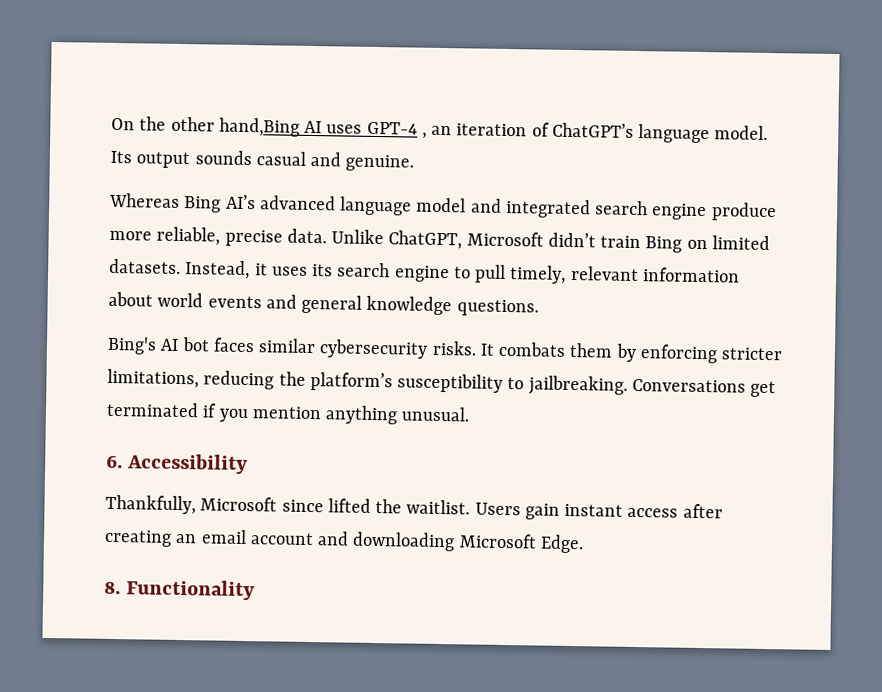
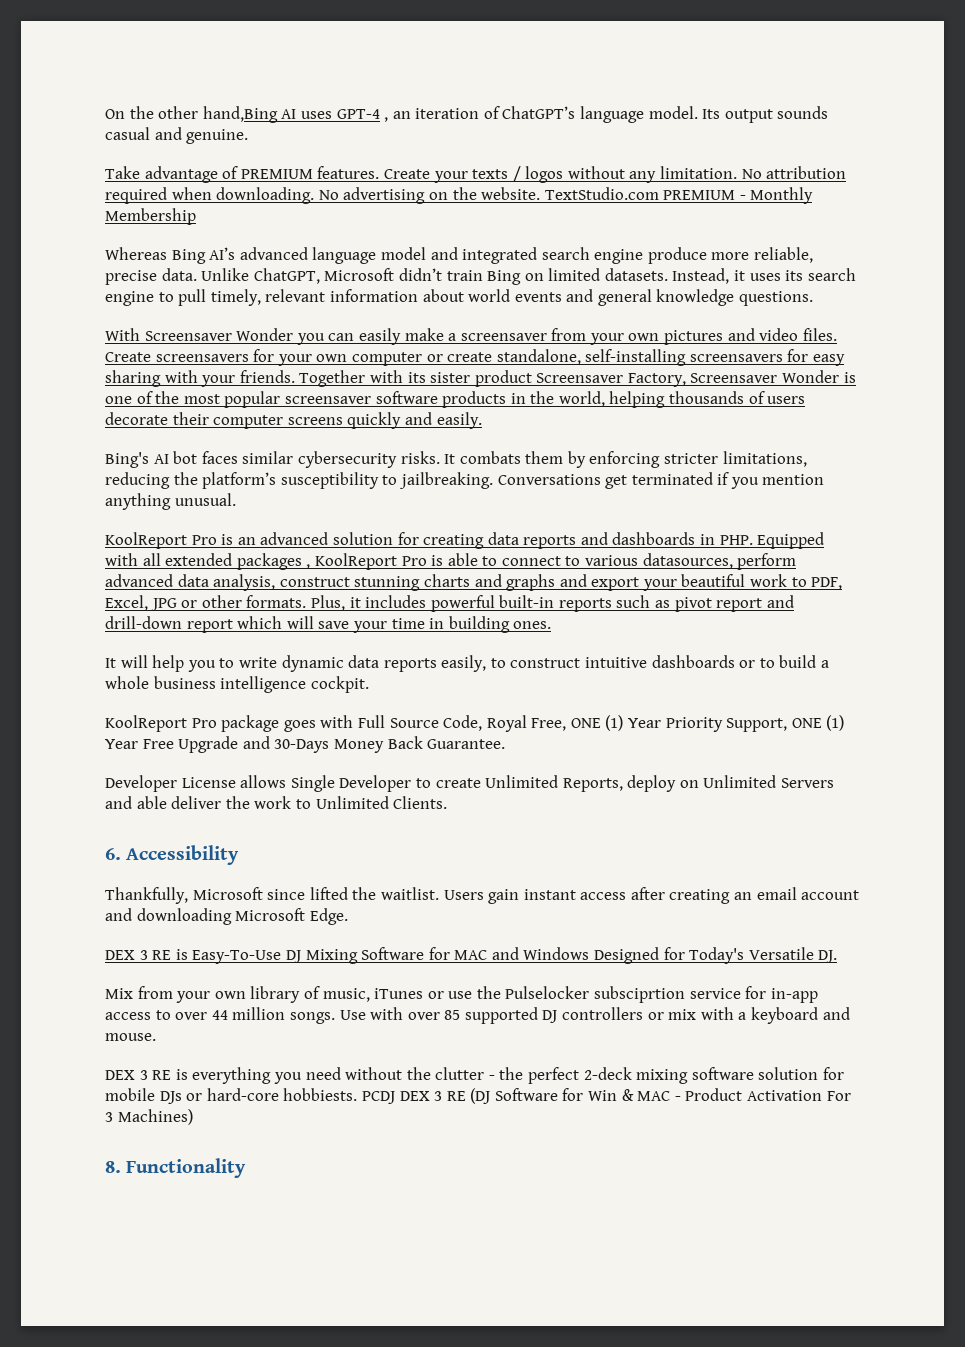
(415, 163) none -> [105,166,847,183] [105,187,814,204] [105,208,196,225] // Take advantage of PREMIUM features. Create your texts / logos without any limitation. No attribution required when downloading. No advertising on the website. TextStudio.com PREMIUM - Monthly Membership
(539, 308) none -> [105,328,837,345] [105,349,846,366] [105,370,856,387] [105,391,806,408] [105,412,482,429] // With Screensaver Wonder you can easily make a screensaver from your own pictures and video files. Create screensavers for your own computer or create standalone, self-installing screensavers for easy sharing with your friends. Together with its sister product Screensaver Factory, Screensaver Wonder is one of the most popular screensaver software products in the world, helping thousands of users decorate their computer screens quickly and easily.
(471, 414) none -> [105,532,825,549] [105,553,797,570] [105,574,843,591] [105,595,794,612] [105,616,552,633] [105,655,830,672] [105,676,369,693] [105,715,845,732] [105,736,506,753] [105,775,835,792] [105,796,448,809] // KoolReport Pro is an advanced solution for creating data reports and dashboards in PHP. Equipped with all extended packages , KoolReport Pro is able to connect to various datasources, perform advanced data analysis, construct stunning charts and graphs and export your beautiful work to PDF, Excel, JPG or other formats. Plus, it includes powerful built-in reports such as pivot report and drill-down report which will save your time in building ones. // It will help you to write dynamic data reports easily, to construct intuitive dashboards or to build a whole business intelligence cockpit. // KoolReport Pro package goes with Full Source Code, Royal Free, ONE (1) Year Priority Support, ONE (1) Year Free Upgrade and 30-Days Money Back Guarantee. // Developer License allows Single Developer to create Unlimited Reports, deploy on Unlimited Servers and able deliver the work to Unlimited Clients.
(584, 544) none -> [105,947,838,964] [105,986,818,1003] [105,1007,850,1024] [105,1033,156,1041] [105,1067,845,1084] [105,1088,851,1104] [105,1109,193,1125] // DEX 3 RE is Easy-To-Use DJ Mixing Software for MAC and Windows Designed for Today's Versatile DJ. // Mix from your own library of music, iTunes or use the Pulselocker subsciprtion service for in-app access to over 44 million songs. Use with over 85 supported DJ controllers or mix with a keyboard and mouse. // DEX 3 RE is everything you need without the clutter - the perfect 2-deck mixing software solution for mobile DJs or hard-core hobbiests. PCDJ DEX 3 RE (DJ Software for Win & MAC - Product Activation For 3 Machines)

